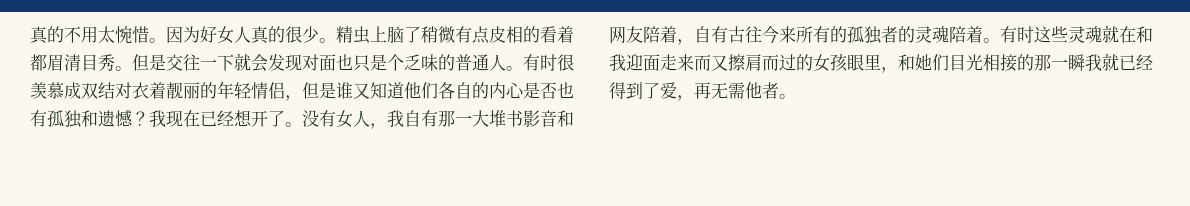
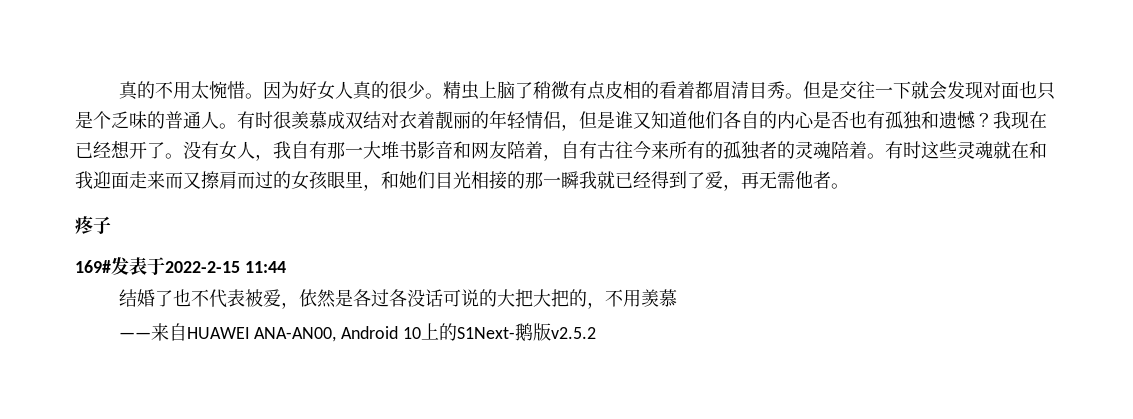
(796, 96) none -> [75,216,111,234] [75,257,286,275] [118,289,677,309] [118,323,597,342] // 疼子 // 169#发表于2022-2-15 11:44 // 结婚了也不代表被爱，依然是各过各没话可说的大把大把的，不用羡慕 // ——来自HUAWEI ANA-AN00, Android 10上的S1Next-鹅版v2.5.2

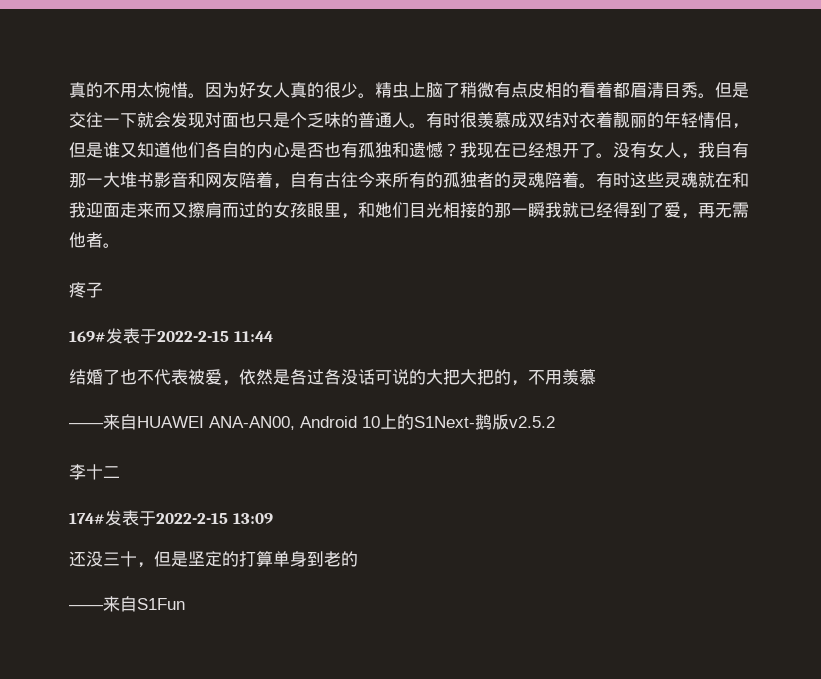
(597, 333) none -> [69,464,120,480] [69,510,273,526] [69,551,358,568] [69,596,185,612] // 李十二 // 174#发表于2022-2-15 13:09 // 还没三十，但是坚定的打算单身到老的 // ——来自S1Fun

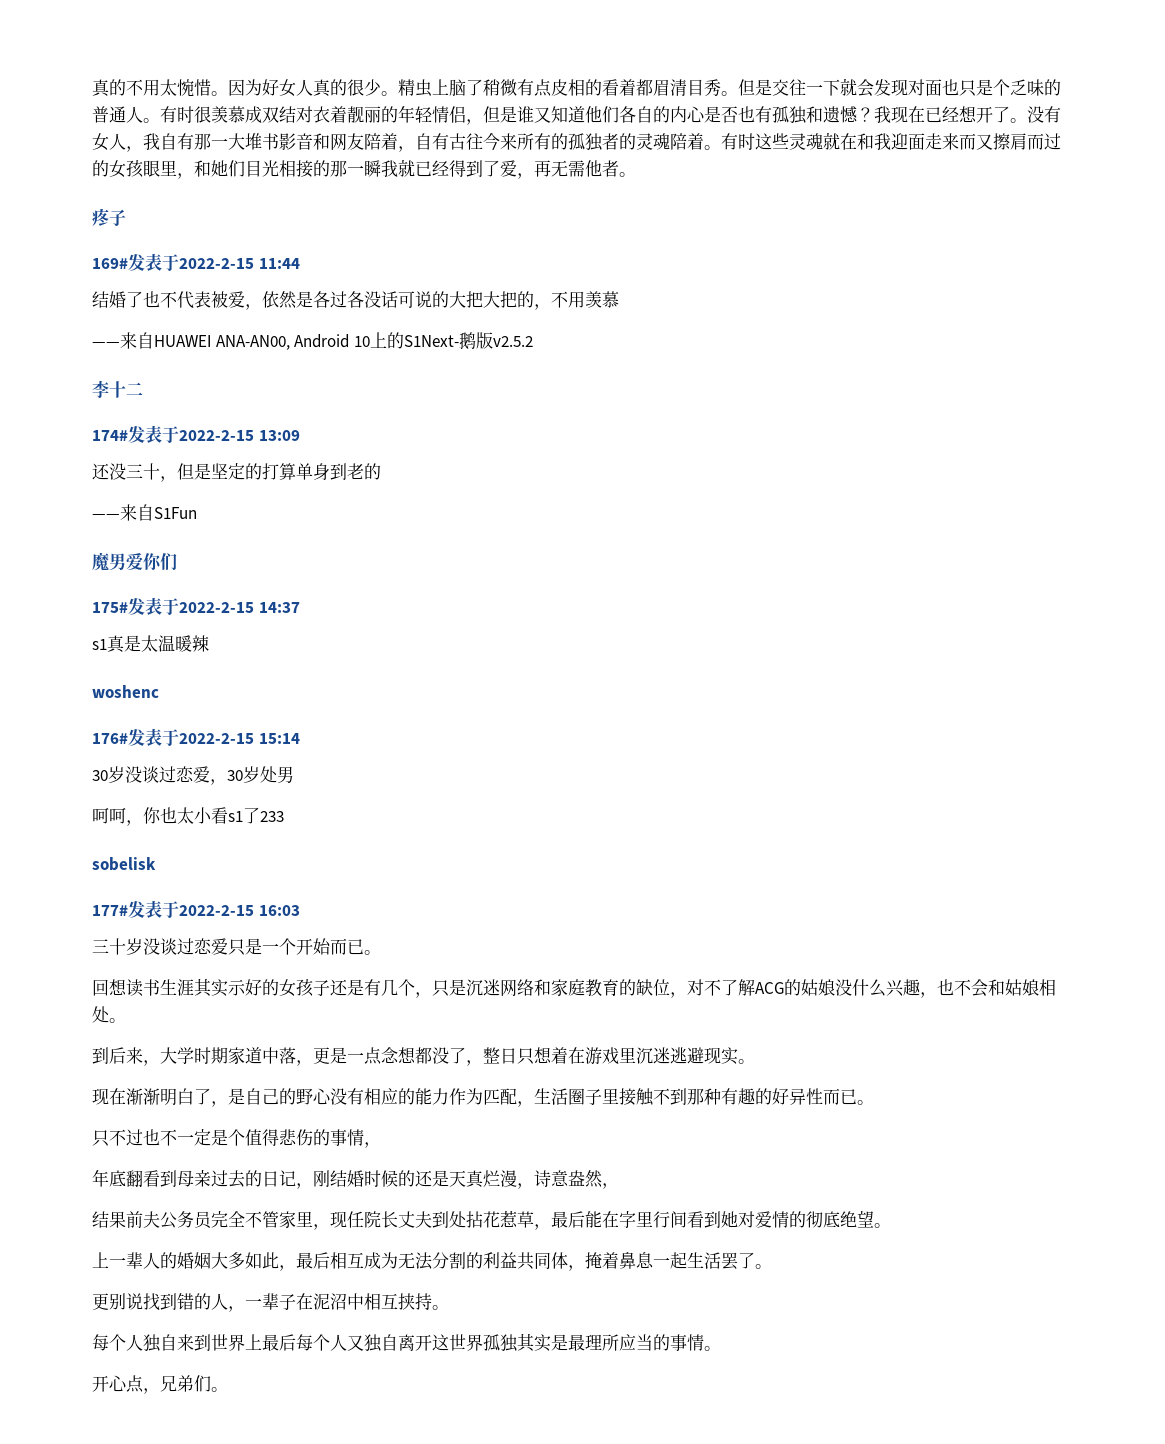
(185, 604) none -> [92,552,177,571] [92,597,300,615] [92,635,209,653] [92,685,159,698] [92,728,300,746] [92,766,294,785] [92,807,284,826] [92,857,156,871] [92,900,300,918] [92,938,381,956] [92,978,1056,998] [92,1006,126,1023] [92,1047,755,1066] [92,1088,874,1107] [92,1129,381,1148] [92,1169,619,1189] [92,1210,891,1230] [92,1252,772,1271] [92,1293,449,1312] [92,1333,721,1352] [92,1375,228,1394] // 魔男爱你们 // 175#发表于2022-2-15 14:37 // s1真是太温暖辣 // woshenc // 176#发表于2022-2-15 15:14 // 30岁没谈过恋爱，30岁处男 // 呵呵，你也太小看s1了233 // sobelisk // 177#发表于2022-2-15 16:03 // 三十岁没谈过恋爱只是一个开始而已。 // 回想读书生涯其实示好的女孩子还是有几个，只是沉迷网络和家庭教育的缺位，对不了解ACG的姑娘没什么兴趣，也不会和姑娘相处。 // 到后来，大学时期家道中落，更是一点念想都没了，整日只想着在游戏里沉迷逃避现实。 // 现在渐渐明白了，是自己的野心没有相应的能力作为匹配，生活圈子里接触不到那种有趣的好异性而已。 // 只不过也不一定是个值得悲伤的事情， // 年底翻看到母亲过去的日记，刚结婚时候的还是天真烂漫，诗意盎然， // 结果前夫公务员完全不管家里，现任院长丈夫到处拈花惹草，最后能在字里行间看到她对爱情的彻底绝望。 // 上一辈人的婚姻大多如此，最后相互成为无法分割的利益共同体，掩着鼻息一起生活罢了。 // 更别说找到错的人，一辈子在泥沼中相互挟持。 // 每个人独自来到世界上最后每个人又独自离开这世界孤独其实是最理所应当的事情。 // 开心点，兄弟们。

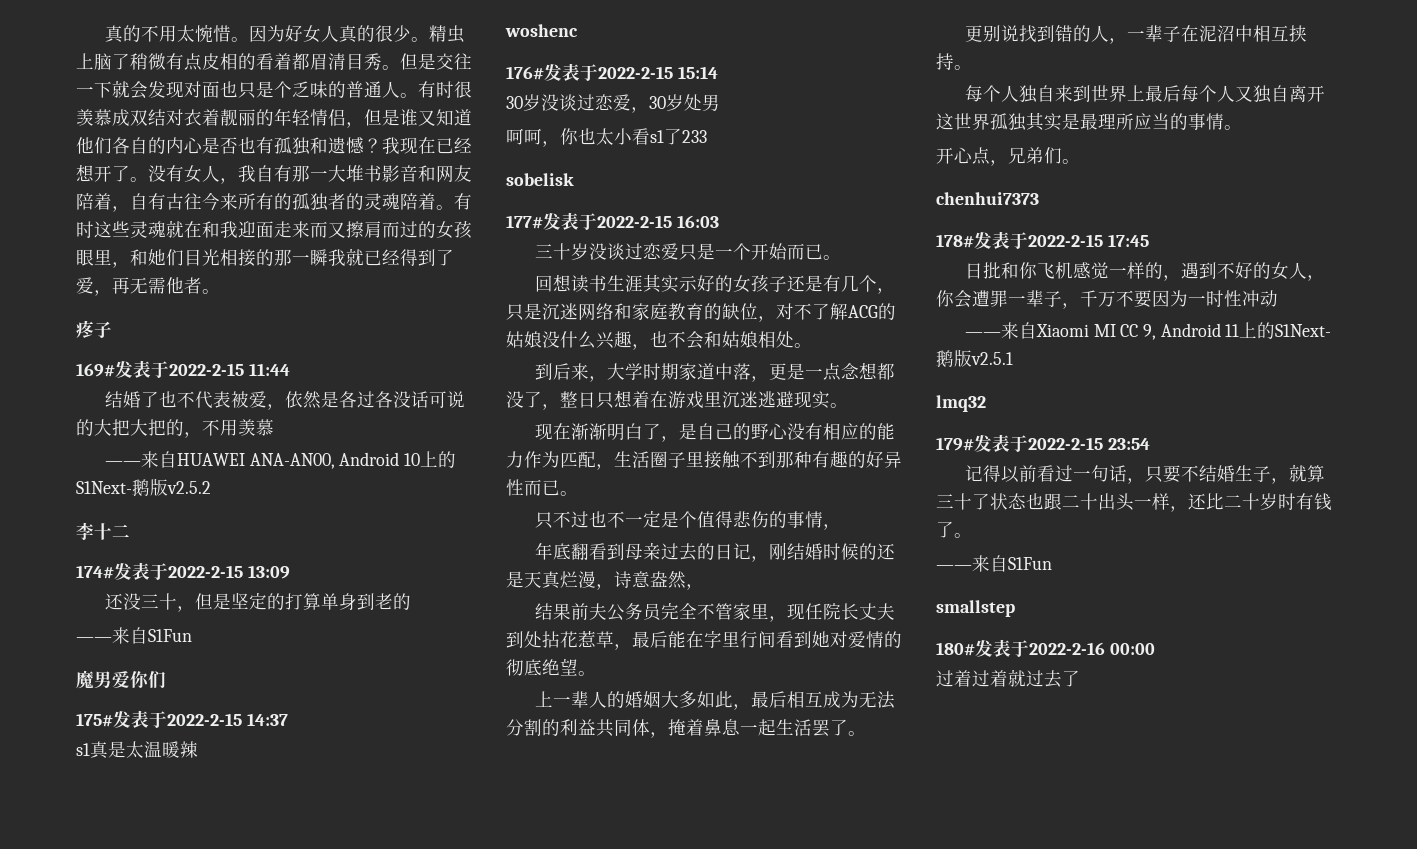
(228, 1389) none -> [936,192,1039,205] [936,231,1149,249] [964,261,1325,281] [936,290,1278,309] [964,322,1332,340] [936,349,1013,368] [936,395,986,412] [936,434,1150,452] [964,464,1325,484] [936,493,1332,512] [936,521,972,538] [936,555,1052,572] [936,600,1015,617] [936,639,1155,657] [936,669,1080,688] // chenhui7373 // 178#发表于2022-2-15 17:45 // 日批和你飞机感觉一样的，遇到不好的女人，你会遭罪一辈子，千万不要因为一时性冲动 // ——来自Xiaomi MI CC 9, Android 11上的S1Next-鹅版v2.5.1 // lmq32 // 179#发表于2022-2-15 23:54 // 记得以前看过一句话，只要不结婚生子，就算三十了状态也跟二十出头一样，还比二十岁时有钱了。 // ——来自S1Fun // smallstep // 180#发表于2022-2-16 00:00 // 过着过着就过去了

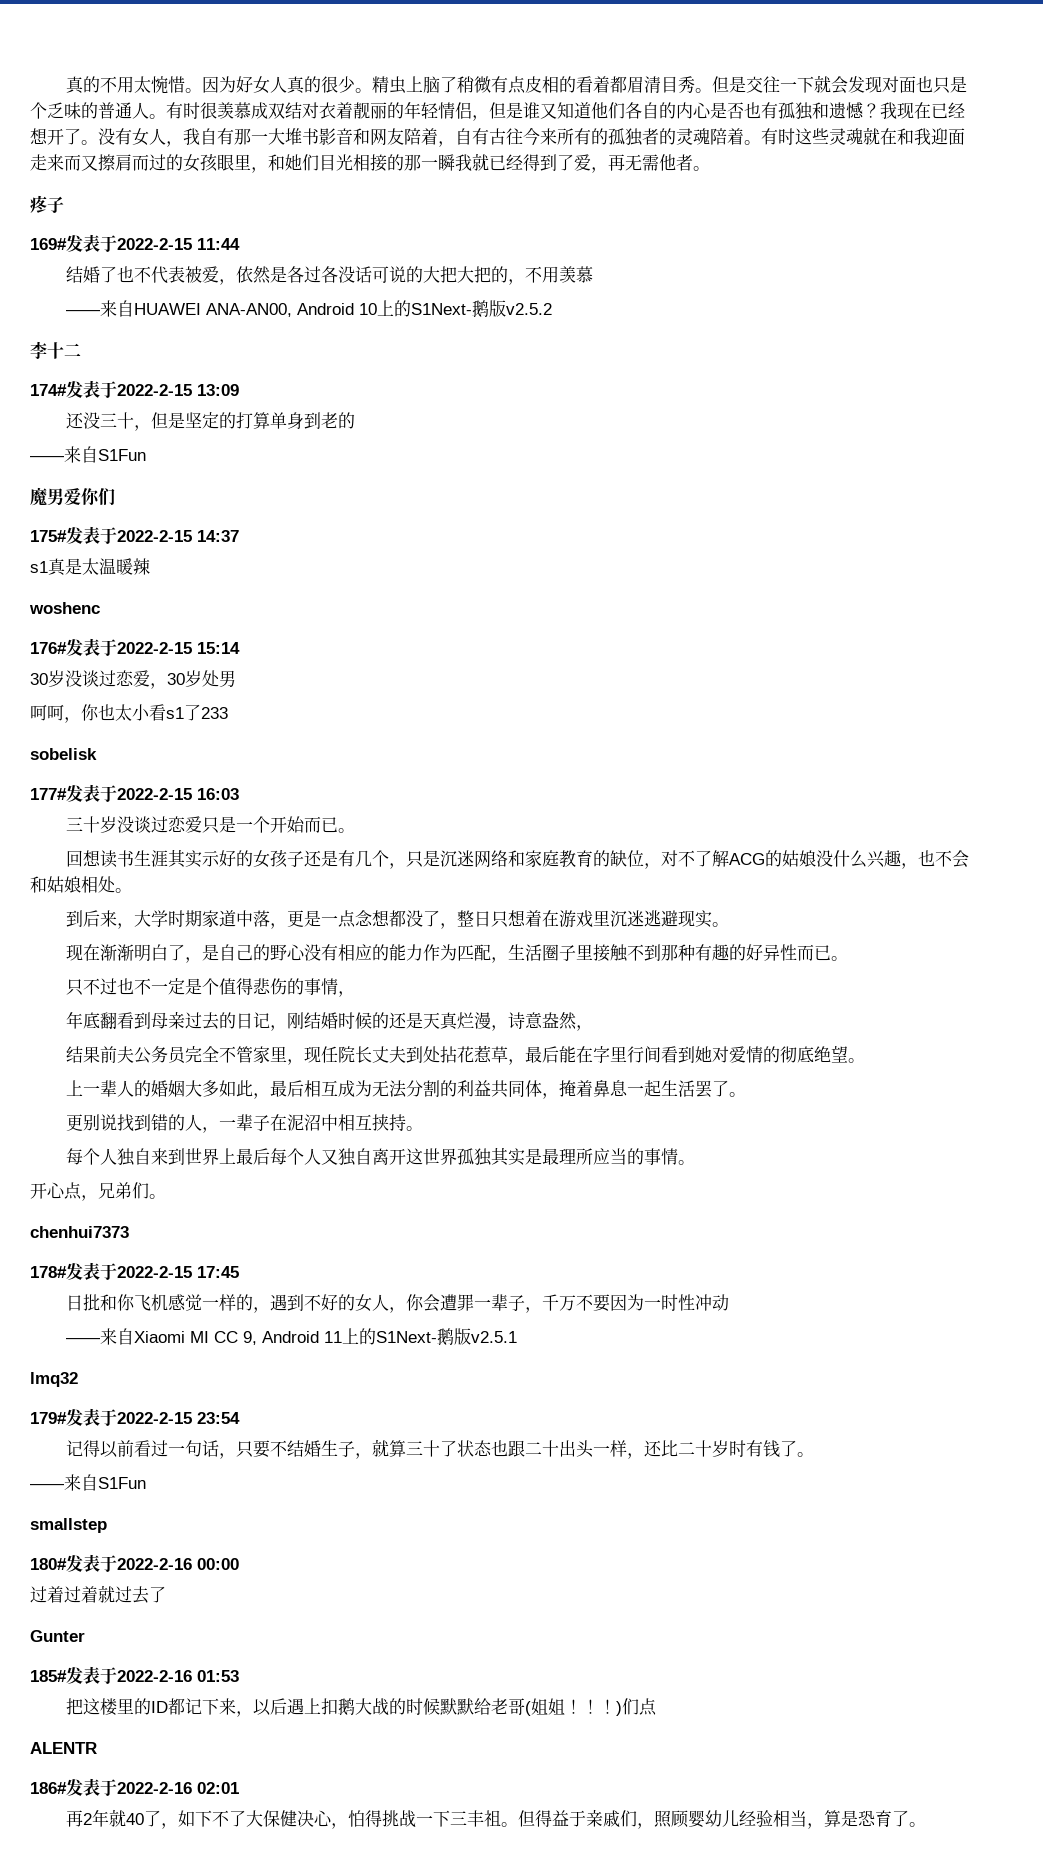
(1080, 678) none -> [30,1630,85,1642] [30,1666,239,1684] [65,1698,657,1717] [30,1742,97,1754] [30,1778,239,1796] [65,1809,926,1829] // Gunter // 185#发表于2022-2-16 01:53 // 把这楼里的ID都记下来，以后遇上扣鹅大战的时候默默给老哥(姐姐！！！)们点 // ALENTR // 186#发表于2022-2-16 02:01 // 再2年就40了，如下不了大保健决心，怕得挑战一下三丰祖。但得益于亲戚们，照顾婴幼儿经验相当，算是恐育了。

